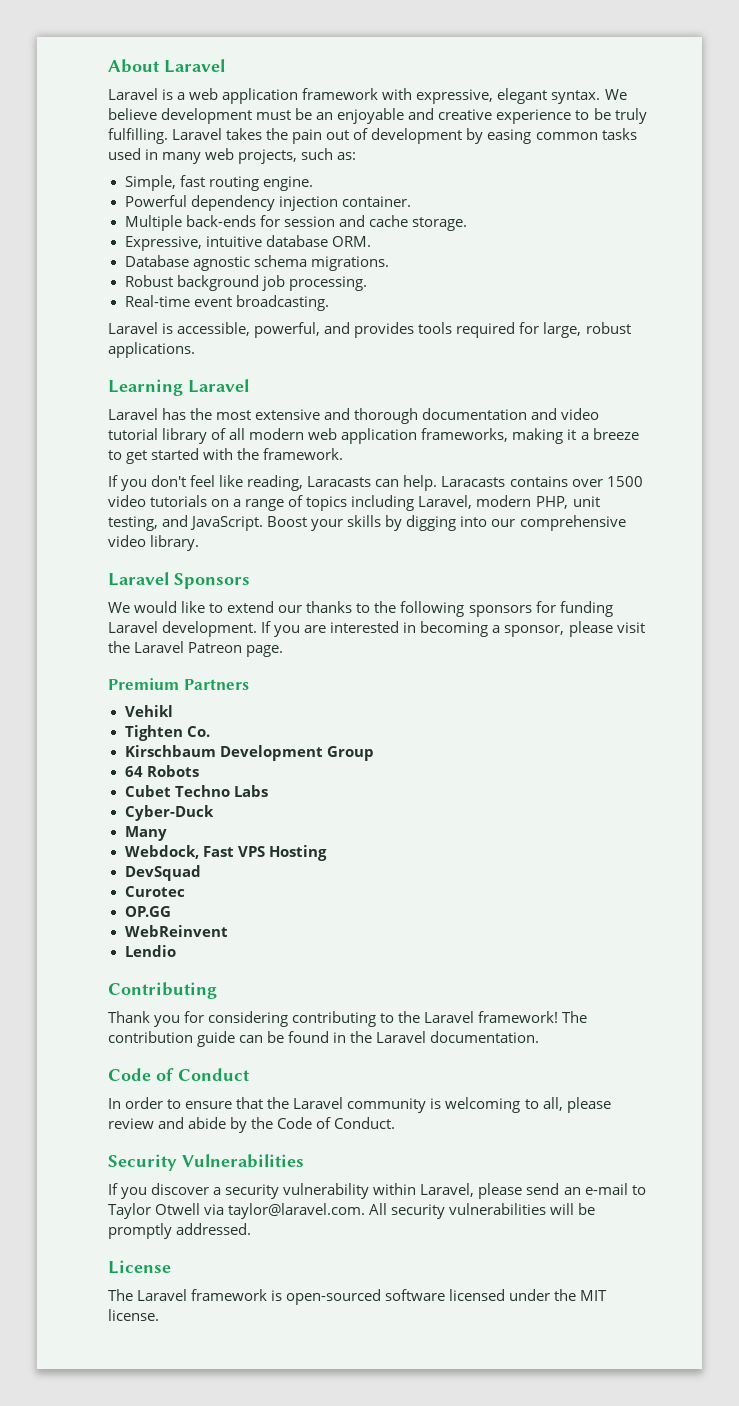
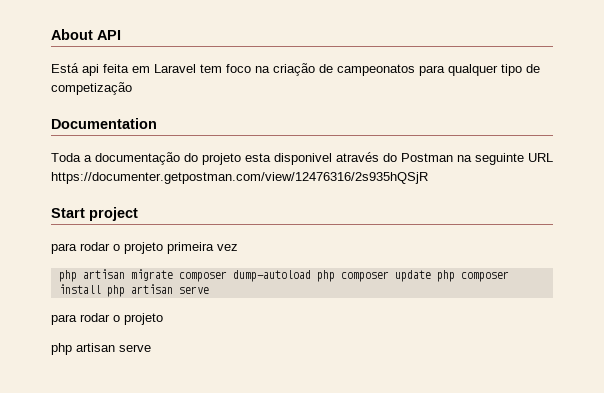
[164,59,225,73] [108,88,627,104] [108,108,647,124] [108,128,637,144] [108,148,357,164] [124,175,313,191] [124,195,411,211] [124,215,467,231] [124,235,371,251] [124,255,389,271] [124,275,367,291] [124,295,329,311] [108,322,631,338] [108,342,195,358] [108,379,249,396] [108,408,600,424] [108,428,639,444] [108,448,344,464] [108,475,643,491] [108,495,600,511] [108,515,626,531] [108,535,200,551] [108,572,250,589] [108,601,613,617] [108,621,645,637] [108,641,284,657] [108,678,249,690] [124,705,173,717] [124,725,210,741] [124,745,374,761] [124,765,199,777] [124,785,268,797] [124,805,214,821] [124,826,167,841] [124,845,327,861] [124,865,201,881] [124,886,185,897] [124,906,172,917] [124,925,228,937] [124,945,176,957] [108,982,217,999] [108,1011,588,1027] [108,1031,540,1047] [108,1068,250,1081] [108,1097,611,1113] [108,1117,396,1133] [108,1154,304,1171] [108,1183,646,1199] [108,1203,596,1219] [108,1223,252,1239] [108,1260,171,1274] [108,1289,608,1305] [108,1309,159,1321] Laravel // Laravel is a web application framework with expressive, elegant syntax. We believe development must be an enjoyable and creative experience to be truly fulfilling. Laravel takes the pain out of development by easing common tasks used in many web projects, such as: // Simple, fast routing engine. // Powerful dependency injection container. // Multiple back-ends for session and cache storage. // Expressive, intuitive database ORM. // Database agnostic schema migrations. // Robust background job processing. // Real-time event broadcasting. // Laravel is accessible, powerful, and provides tools required for large, robust applications. // Learning Laravel // Laravel has the most extensive and thorough documentation and video tutorial library of all modern web application frameworks, making it a breeze to get started with the framework. // If you don't feel like reading, Laracasts can help. Laracasts contains over 1500 video tutorials on a range of topics including Laravel, modern PHP, unit testing, and JavaScript. Boost your skills by digging into our comprehensive video library. // Laravel Sponsors // We would like to extend our thanks to the following sponsors for funding Laravel development. If you are interested in becoming a sponsor, please visit the Laravel Patreon page. // Premium Partners // Vehikl // Tighten Co. // Kirschbaum Development Group // 64 Robots // Cubet Techno Labs // Cyber-Duck // Many // Webdock, Fast VPS Hosting // DevSquad // Curotec // OP.GG // WebReinvent // Lendio // Contributing // Thank you for considering contributing to the Laravel framework! The contribution guide can be found in the Laravel documentation. // Code of Conduct // In order to ensure that the Laravel community is welcoming to all, please review and abide by the Code of Conduct. // Security Vulnerabilities // If you discover a security vulnerability within Laravel, please send an e-mail to Taylor Otwell via taylor@laravel.com. All security vulnerabilities will be promptly addressed. // License // The Laravel framework is open-sourced software licensed under the MIT license. -> [97,30,121,40] [51,63,540,76] [51,82,132,95] [51,118,157,129] [51,152,553,165] [51,172,428,184] [51,207,138,221] [51,242,238,254] [58,269,509,282] [58,284,209,297] [51,313,163,325] [51,343,151,355] API // Está api feita em Laravel tem foco na criação de campeonatos para qualquer tipo de competização // Documentation // Toda a documentação do projeto esta disponivel através do Postman na seguinte URL https://documenter.getpostman.com/view/12476316/2s935hQSjR // Start project // para rodar o projeto primeira vez // php artisan migrate composer dump-autoload php composer update php composer install php artisan serve // para rodar o projeto // php artisan serve

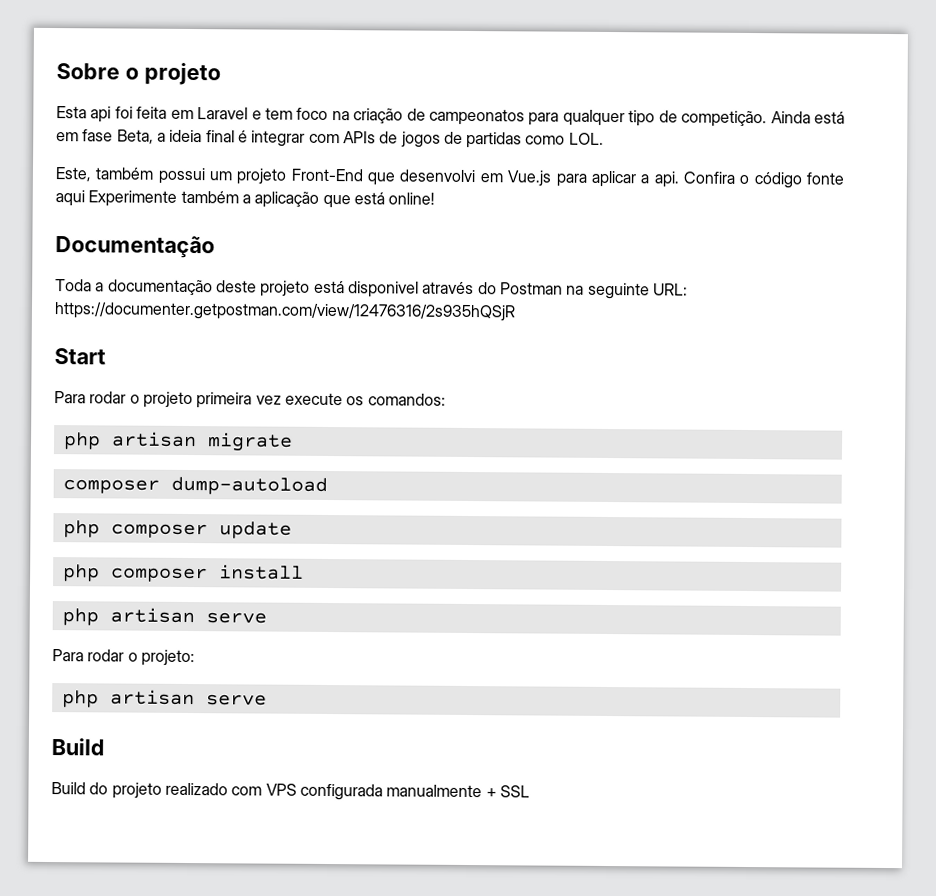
[51,29,121,40] [51,63,99,76] About API // Está api -> [56,62,221,86] [56,106,133,123] Sobre o projeto // Esta api foi
(196, 68) none -> [251,110,262,120] e
[51,82,132,95] [51,118,157,129] competização // Documentation -> [681,110,846,128] [56,129,604,149] [55,167,845,189] [55,190,436,209] [55,235,215,259] competição. Ainda está em fase Beta, a ideia final é integrar com APIs de jogos de partidas como LOL. // Este, também possui um projeto Front-End que desenvolvi em Vue.js para aplicar a api. Confira o código fonte aqui Experimente também a aplicação que está online! // Documentação
[184,153,271,165] do projeto esta -> [215,280,345,297] deste projeto está
[528,153,553,162] URL -> [652,283,688,296] URL:
[89,207,138,221] [51,243,77,254] project // para -> [54,391,86,404] // Para
(238, 247) none -> [284,392,446,406] execute os comandos:
(173, 275) none -> (293, 442) //
(311, 276) none -> (328, 485) //
(431, 276) none -> (292, 530) //
[106,284,209,297] [51,313,163,325] [51,343,151,355] php artisan serve // para rodar o projeto // php artisan serve -> [61,607,267,626] [52,649,195,667] [61,689,267,708] [51,738,105,756] [51,782,530,801] // php artisan serve // Para rodar o projeto: // php artisan serve // Build // Build do projeto realizado com VPS configurada manualmente + SSL

